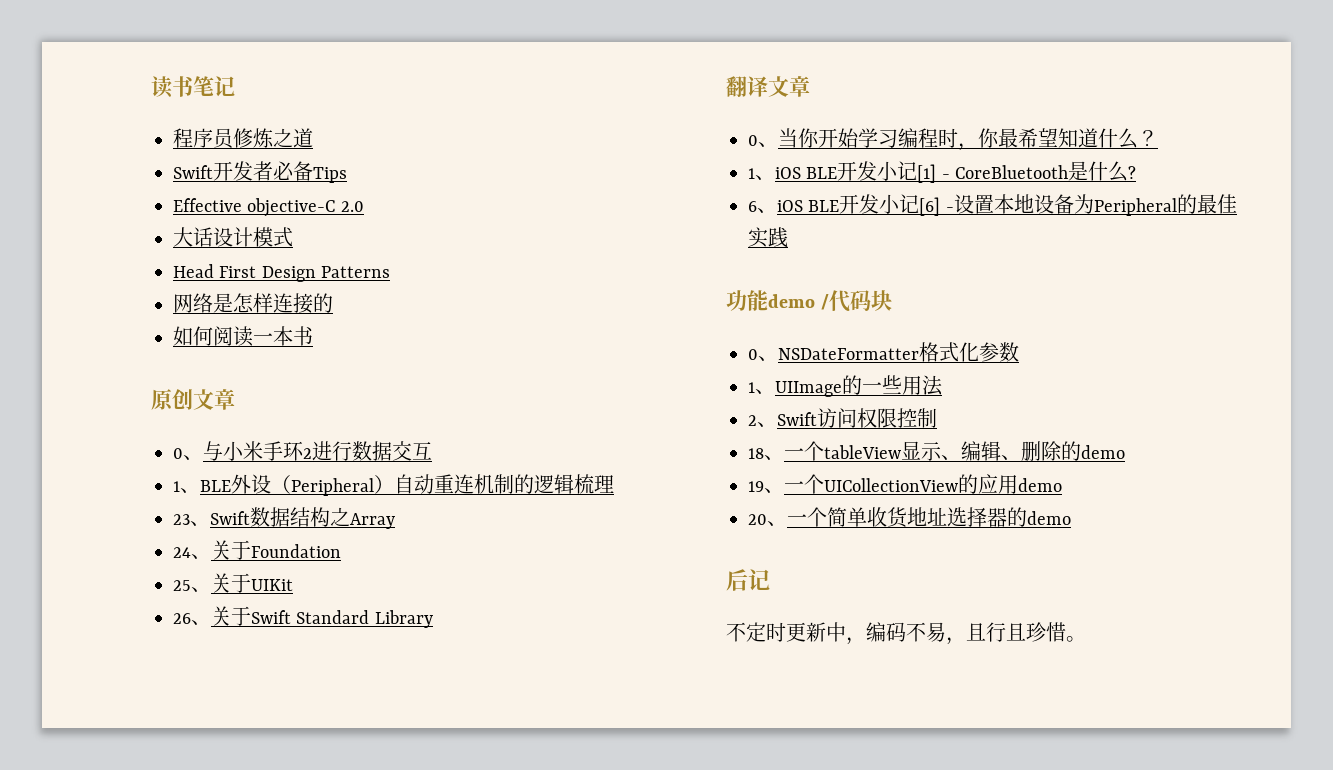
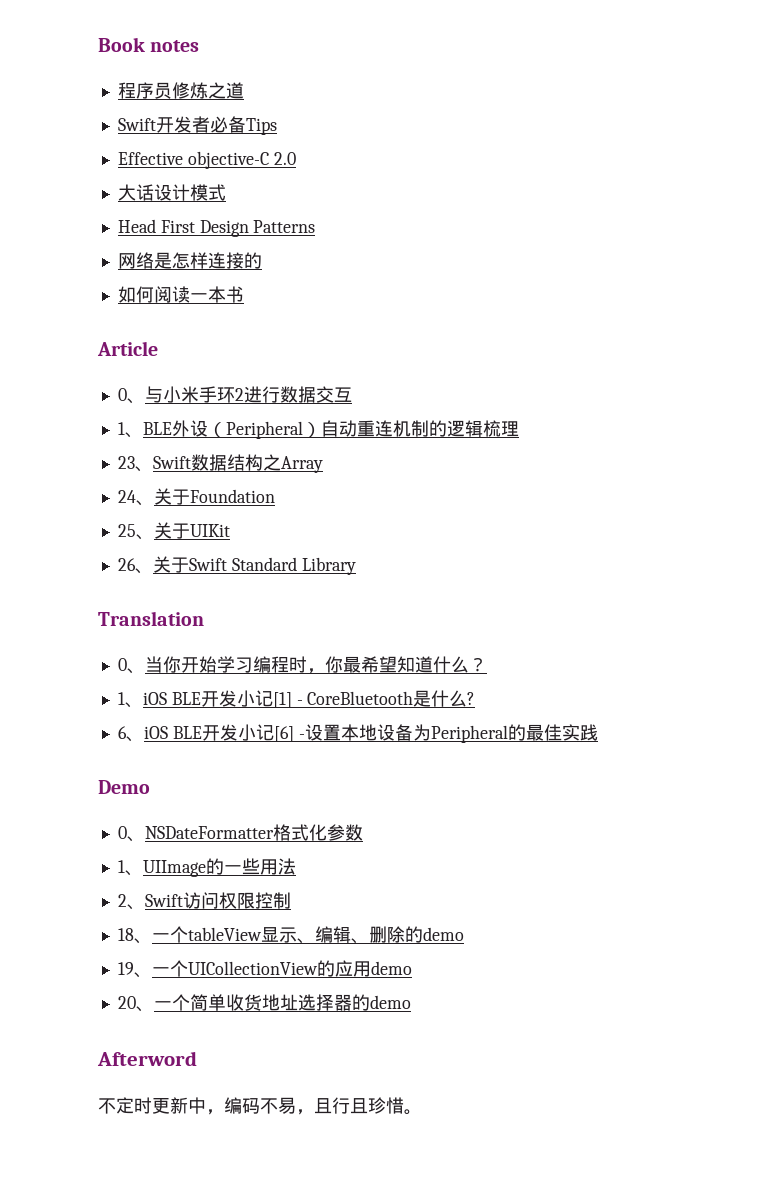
[151,76,235,98] 读书笔记 -> [98,37,200,52] Book notes
[151,389,235,410] 原创文章 -> [97,341,158,356] Article
[726,76,810,97] 翻译文章 -> [98,611,204,626] Translation
[726,290,892,312] 功能demo /代码块 -> [98,780,150,794] Demo
[726,569,770,591] 后记 -> [97,1051,197,1066] Afterword

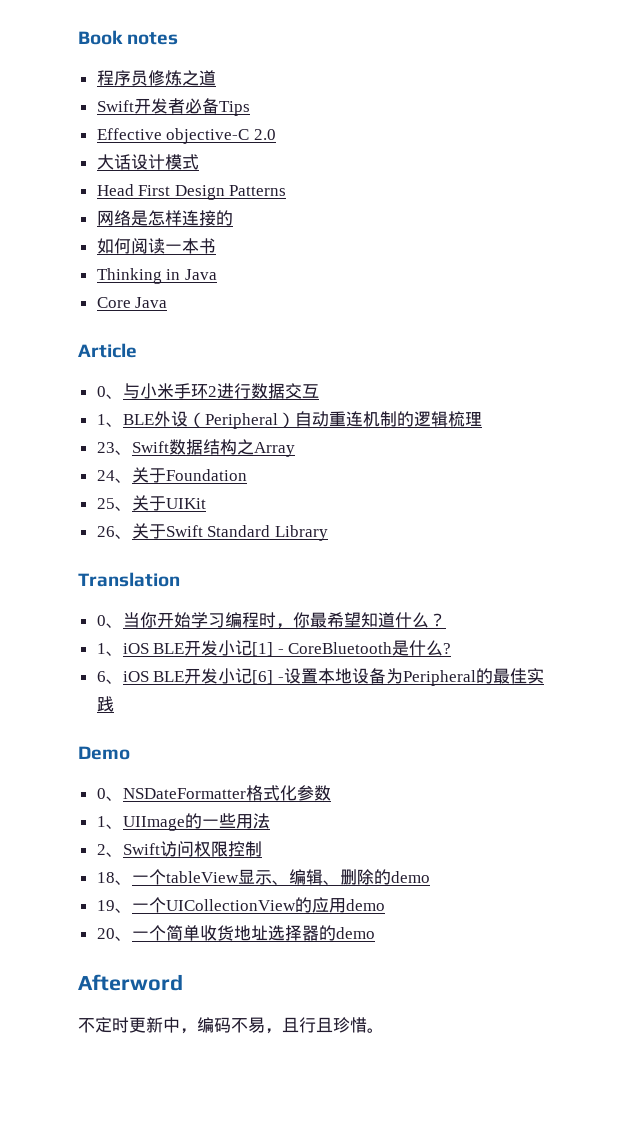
(244, 294) none -> [96,268,217,284] [96,297,168,308] // Thinking in Java // Core Java

